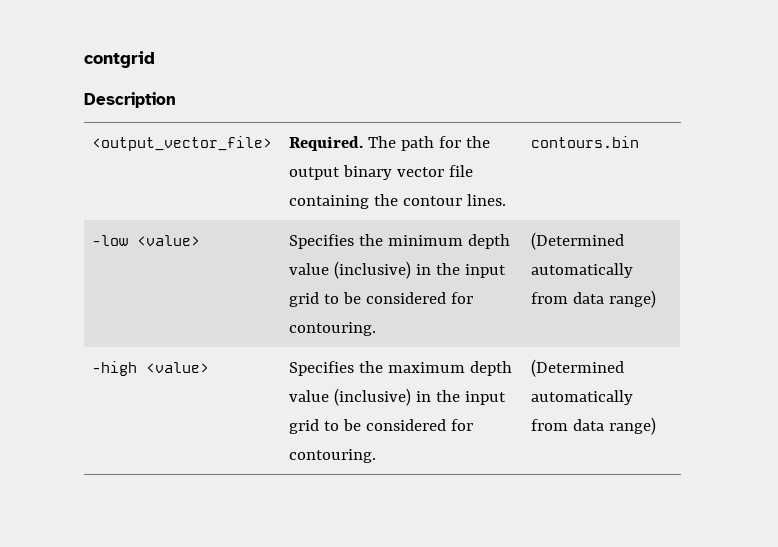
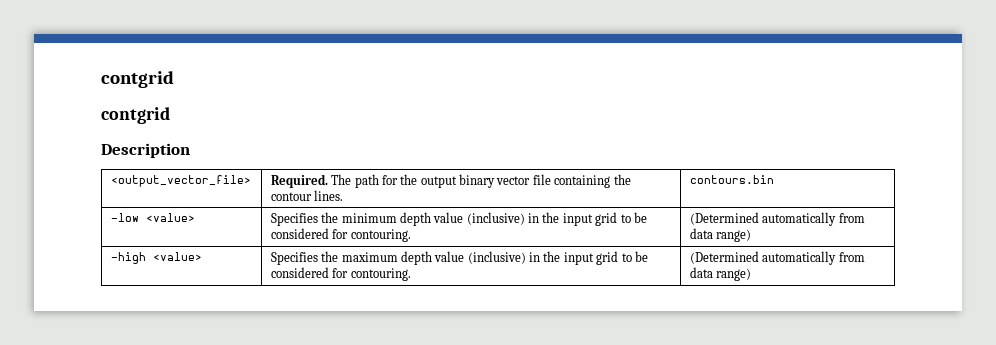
[84,51,155,68] contgrid -> [101,71,174,88] [101,107,170,124] contgrid // contgrid

